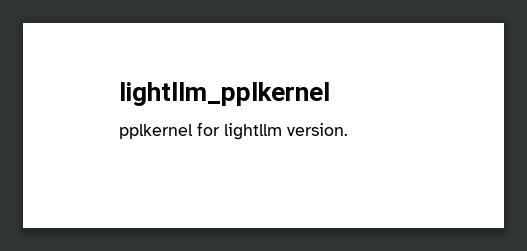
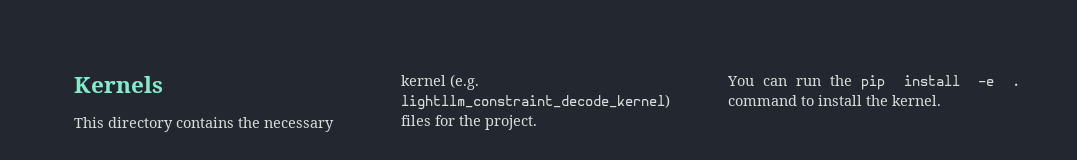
[119,82,330,106] [119,122,348,140] lightllm_pplkernel // pplkernel for lightllm version. -> [74,76,163,93] [74,117,334,132] [401,74,479,90] [401,94,670,110] [401,115,537,130] [727,75,1020,90] [728,95,941,106] Kernels // This directory contains the necessary kernel (e.g. lightllm_constraint_decode_kernel) files for the project. // You can run the pip install -e . command to install the kernel.

